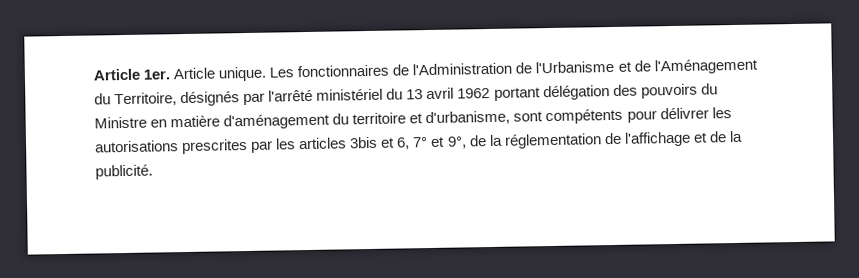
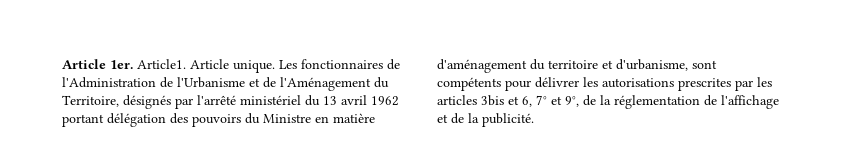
(171, 74) none -> [137,59,186,69] Article1.

